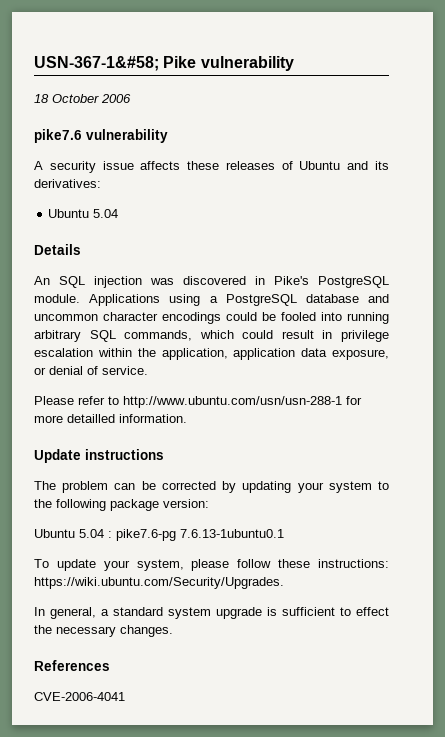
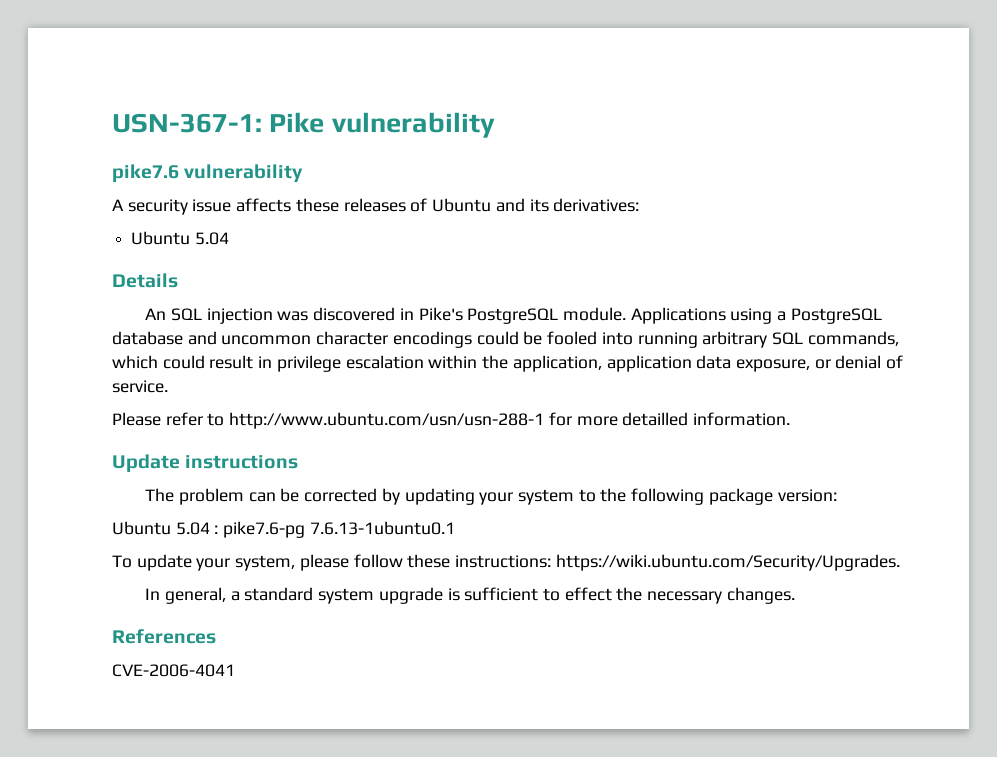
[34,56,159,71] USN-367-1&#58; -> [112,113,262,133] USN-367-1:
[34,94,131,103] // 18 October 2006 -> (495, 125) none

